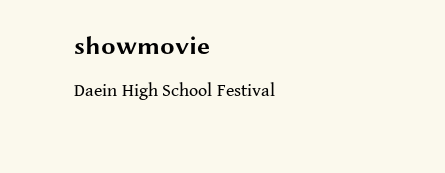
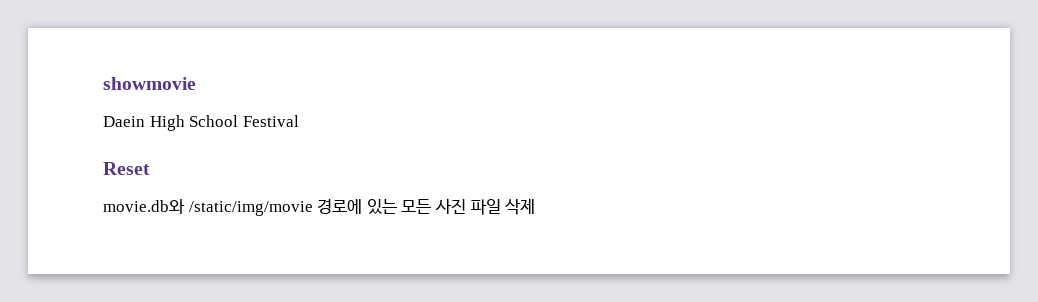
(276, 89) none -> [103,162,150,175] [103,198,536,216] // Reset // movie.db와 /static/img/movie 경로에 있는 모든 사진 파일 삭제

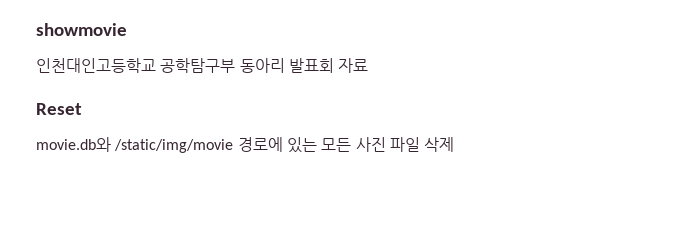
[103,115,299,131] Daein High School Festival -> [36,58,369,73] 인천대인고등학교 공학탐구부 동아리 발표회 자료

